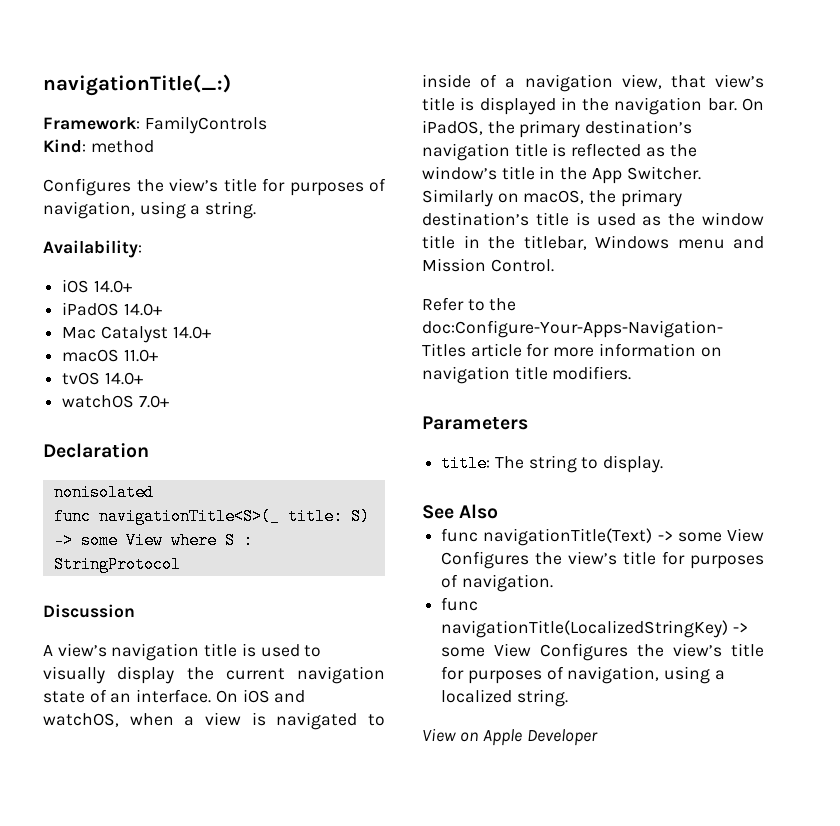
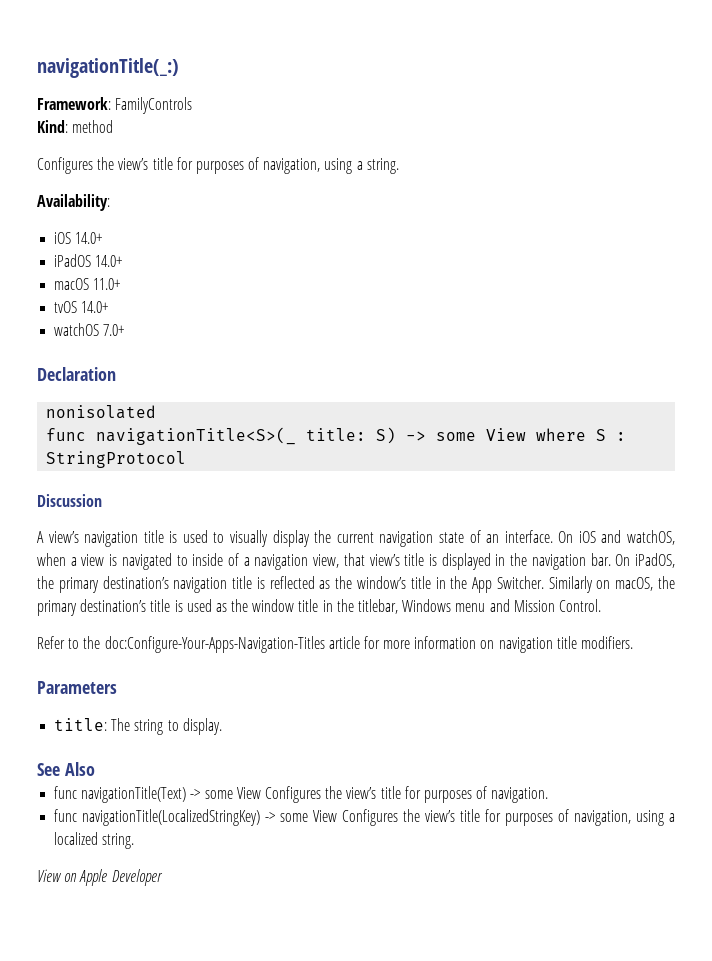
[62,326,211,343] // Mac Catalyst 14.0+ -> (123, 261) none

